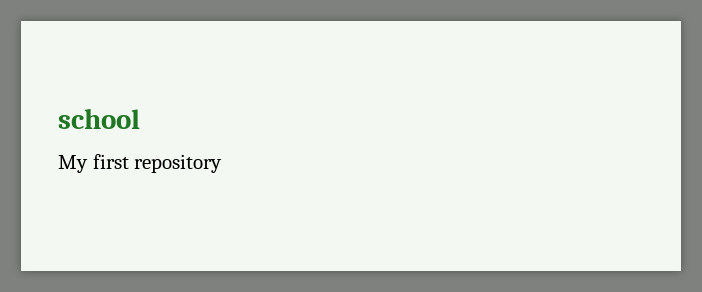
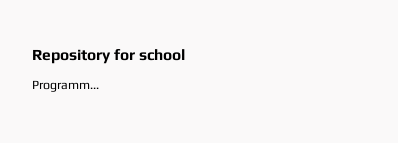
(58, 118) none -> [32,49,136,64] Repository for
[58,154,223,173] My first repository -> [32,80,99,92] Programm...

